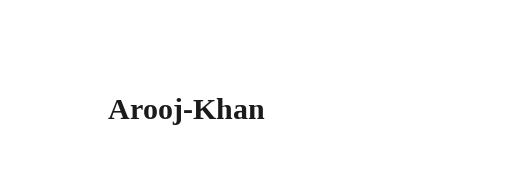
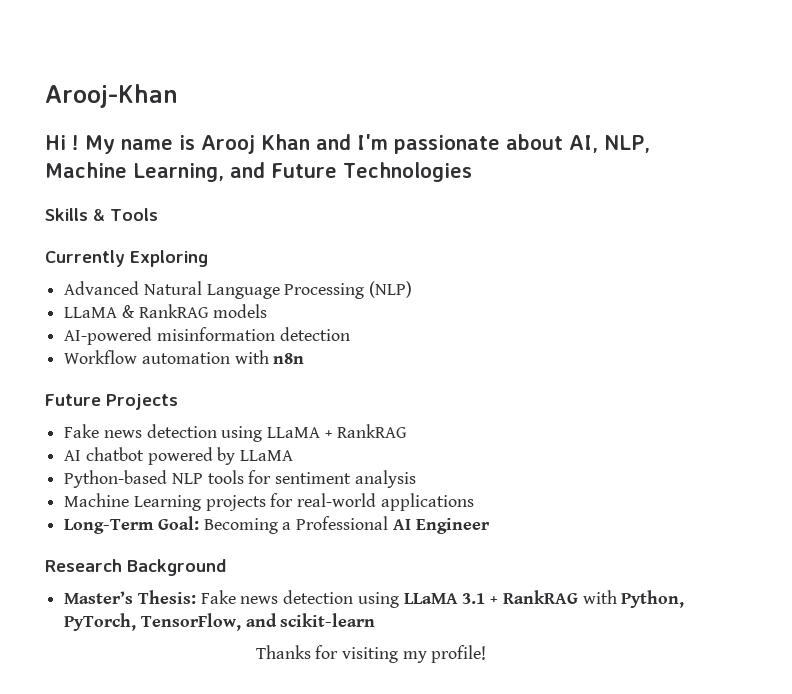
(265, 111) none -> [45,134,650,154] [45,162,472,182] [45,208,158,221] [45,250,208,267] [64,281,413,299] [64,304,268,318] [64,327,350,345] [64,350,305,364] [45,394,178,410] [64,424,407,442] [64,447,294,465] [64,470,416,488] [64,493,474,511] [64,516,490,534] [45,559,226,576] [64,590,685,608] [64,613,376,631] [255,645,487,663] // Hi ! My name is Arooj Khan and I'm passionate about AI, NLP, Machine Learning, and Future Technologies // Skills & Tools // Currently Exploring // Advanced Natural Language Processing (NLP) // LLaMA & RankRAG models // AI-powered misinformation detection // Workflow automation with n8n // Future Projects // Fake news detection using LLaMA + RankRAG // AI chatbot powered by LLaMA // Python-based NLP tools for sentiment analysis // Machine Learning projects for real-world applications // Long-Term Goal: Becoming a Professional AI Engineer // Research Background // Master’s Thesis: Fake news detection using LLaMA 3.1 + RankRAG with Python, PyTorch, TensorFlow, and scikit-learn // Thanks for visiting my profile!

